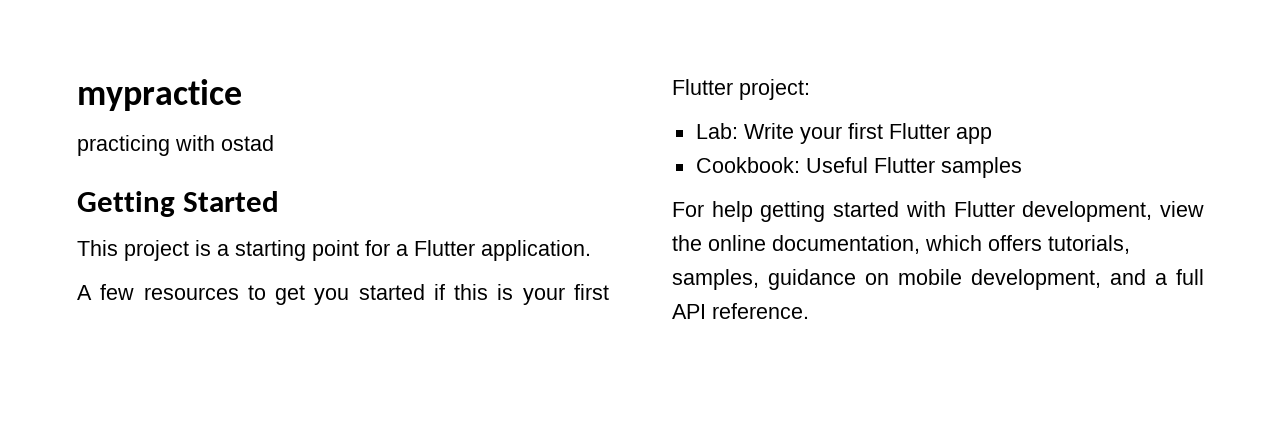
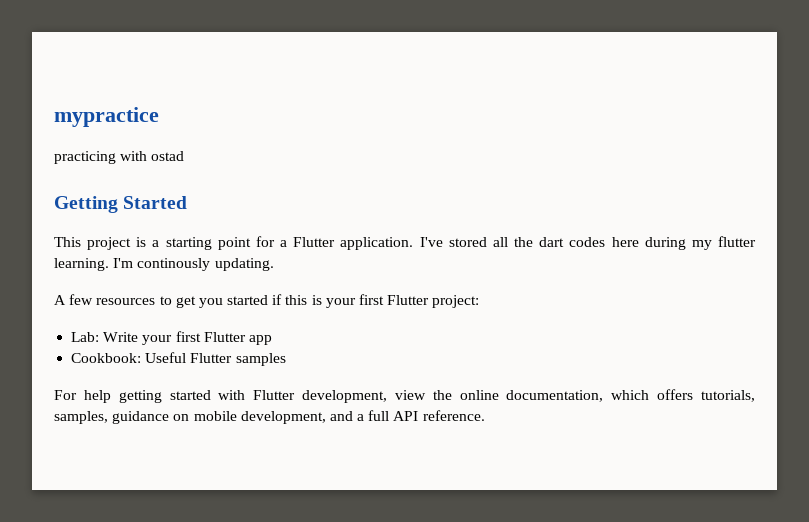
(591, 250) none -> [419,236,756,250] [54,258,274,271] I've stored all the dart codes here during my flutter learning. I'm continously updating.

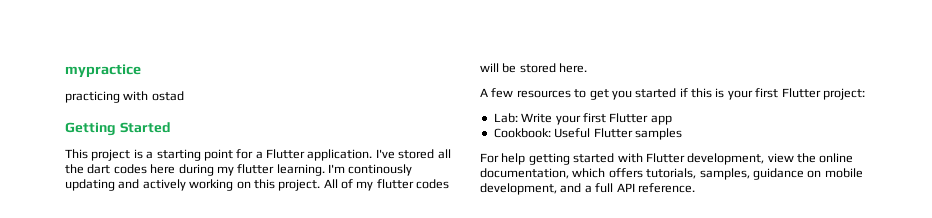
[214,258,274,271] updating. -> [65,179,450,191] [480,63,588,73] updating and actively working on this project. All of my flutter codes will be stored here.

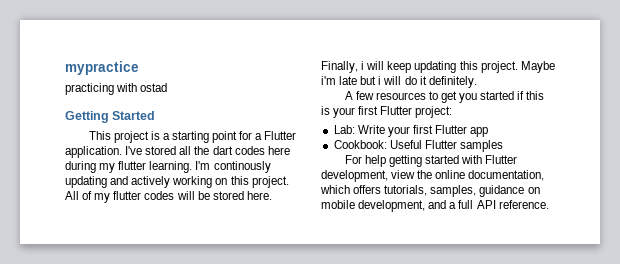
(588, 68) none -> [321,61,555,73] [321,76,477,88] Finally, i will keep updating this project. Maybe i'm late but i will do it definitely.

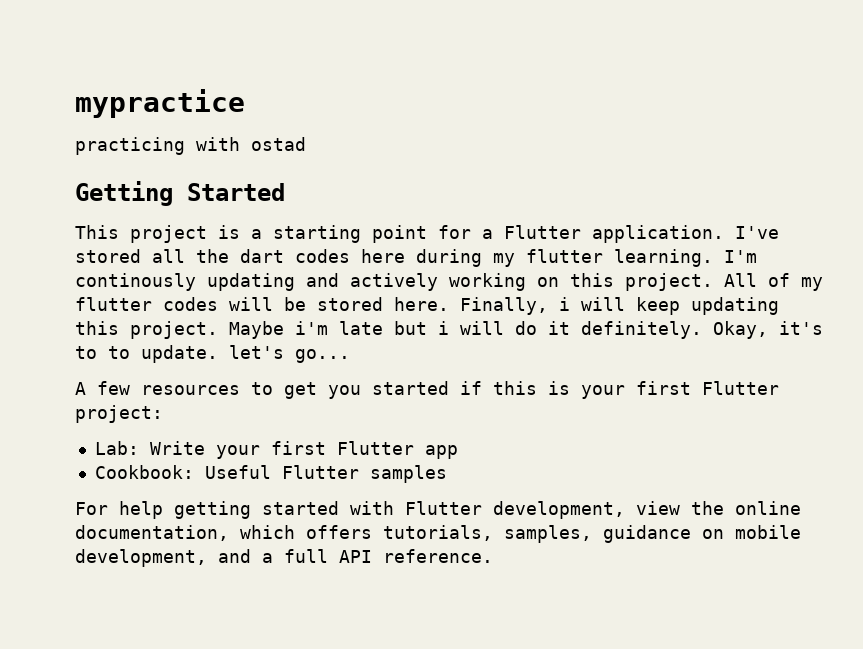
(477, 82) none -> [713,321,823,339] [75,345,350,363] Okay, it's to to update. let's go...

